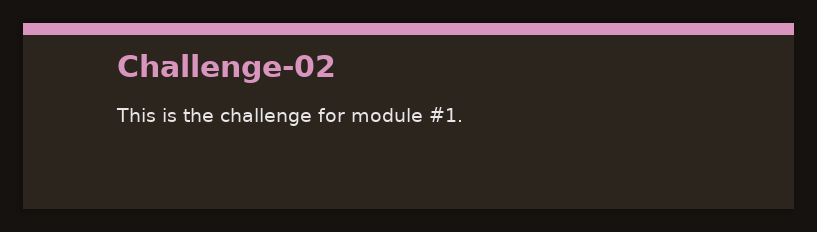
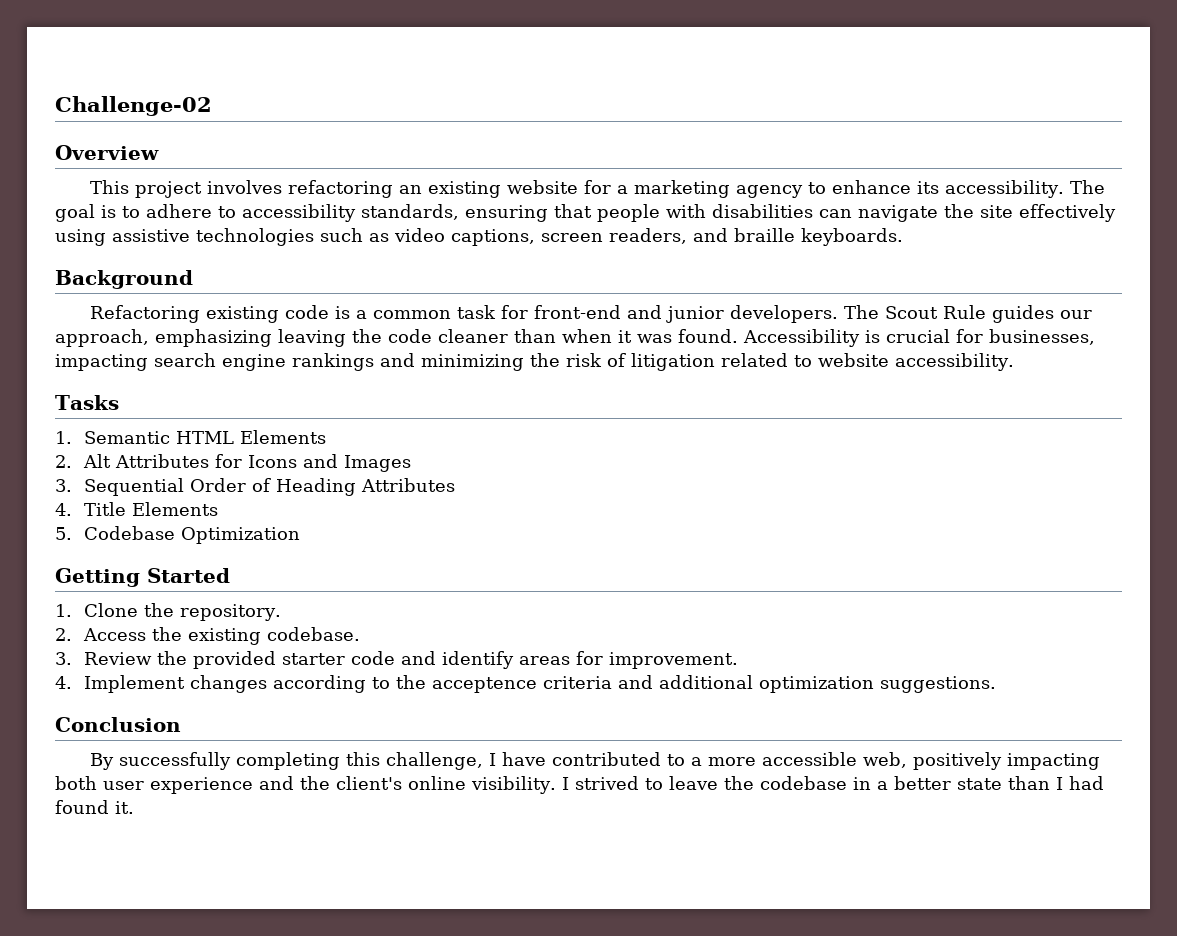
(336, 68) none -> [55,145,159,160] // Overview
[162,107,463,126] is the challenge for module #1. -> [134,180,1105,198] [55,204,1116,222] [55,228,903,246] [55,270,193,289] [89,305,1092,323] [55,329,1095,347] [55,353,1014,371] [55,395,119,410] [55,430,326,444] [55,454,411,472] [55,478,455,496] [55,502,218,516] [55,526,300,544] [55,568,230,587] [55,603,281,621] [55,627,360,645] [55,651,738,669] [55,675,996,693] [55,717,181,732] [89,752,1100,770] [55,776,1104,794] [55,800,134,814] project involves refactoring an existing website for a marketing agency to enhance its accessibility. The goal is to adhere to accessibility standards, ensuring that people with disabilities can navigate the site effectively using assistive technologies such as video captions, screen readers, and braille keyboards. // Background // Refactoring existing code is a common task for front-end and junior developers. The Scout Rule guides our approach, emphasizing leaving the code cleaner than when it was found. Accessibility is crucial for businesses, impacting search engine rankings and minimizing the risk of litigation related to website accessibility. // Tasks // 1. Semantic HTML Elements // 2. Alt Attributes for Icons and Images // 3. Sequential Order of Heading Attributes // 4. Title Elements // 5. Codebase Optimization // Getting Started // 1. Clone the repository. // 2. Access the existing codebase. // 3. Review the provided starter code and identify areas for improvement. // 4. Implement changes according to the acceptence criteria and additional optimization suggestions. // Conclusion // By successfully completing this challenge, I have contributed to a more accessible web, positively impacting both user experience and the client's online visibility. I strived to leave the codebase in a better state than I had found it.

